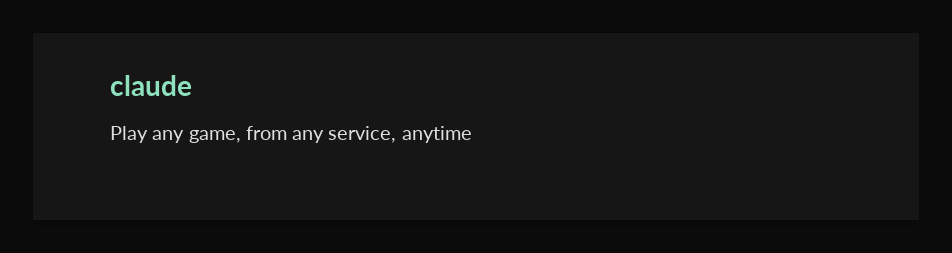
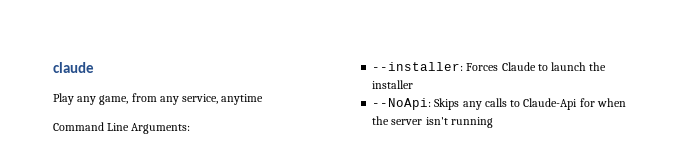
(472, 134) none -> [53,122,191,134] [372,62,607,71] [372,80,414,89] [372,98,626,110] [372,116,493,128] // Command Line Arguments: // --installer: Forces Claude to launch the installer // --NoApi: Skips any calls to Claude-Api for when the server isn't running

